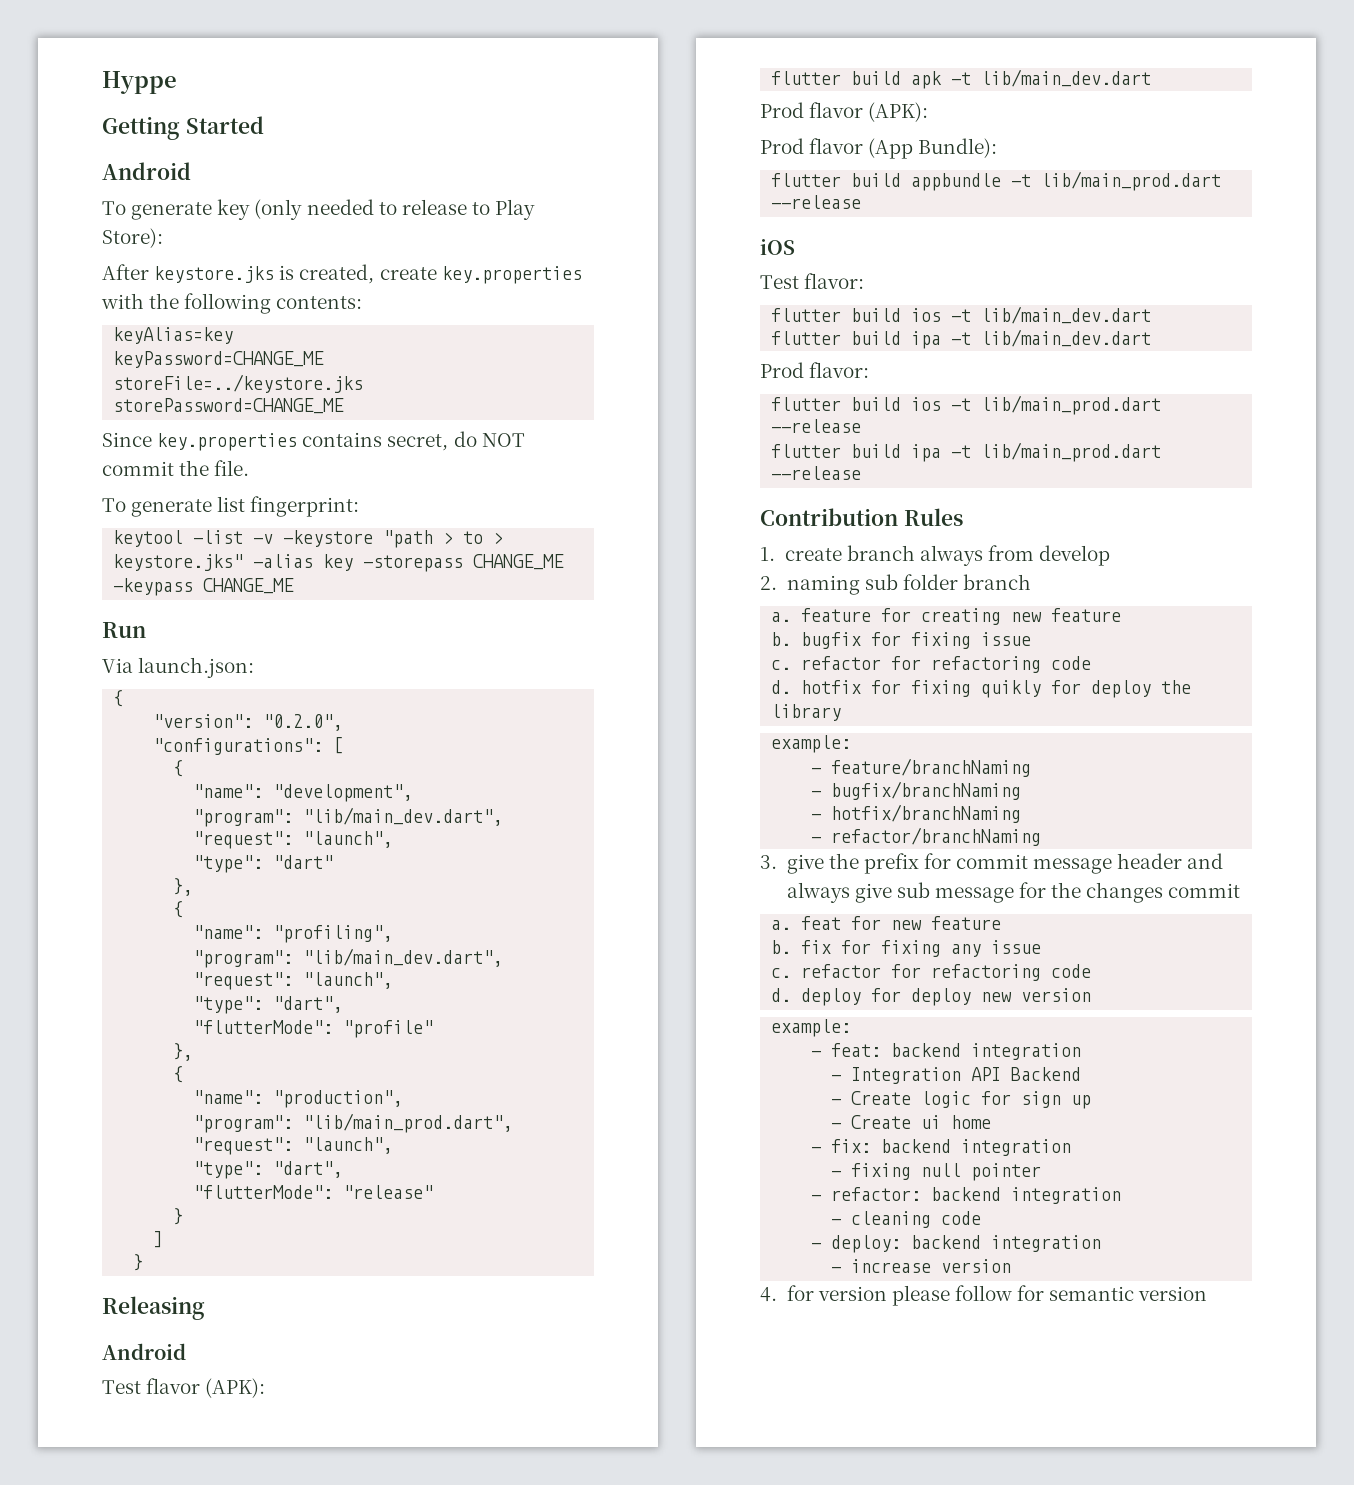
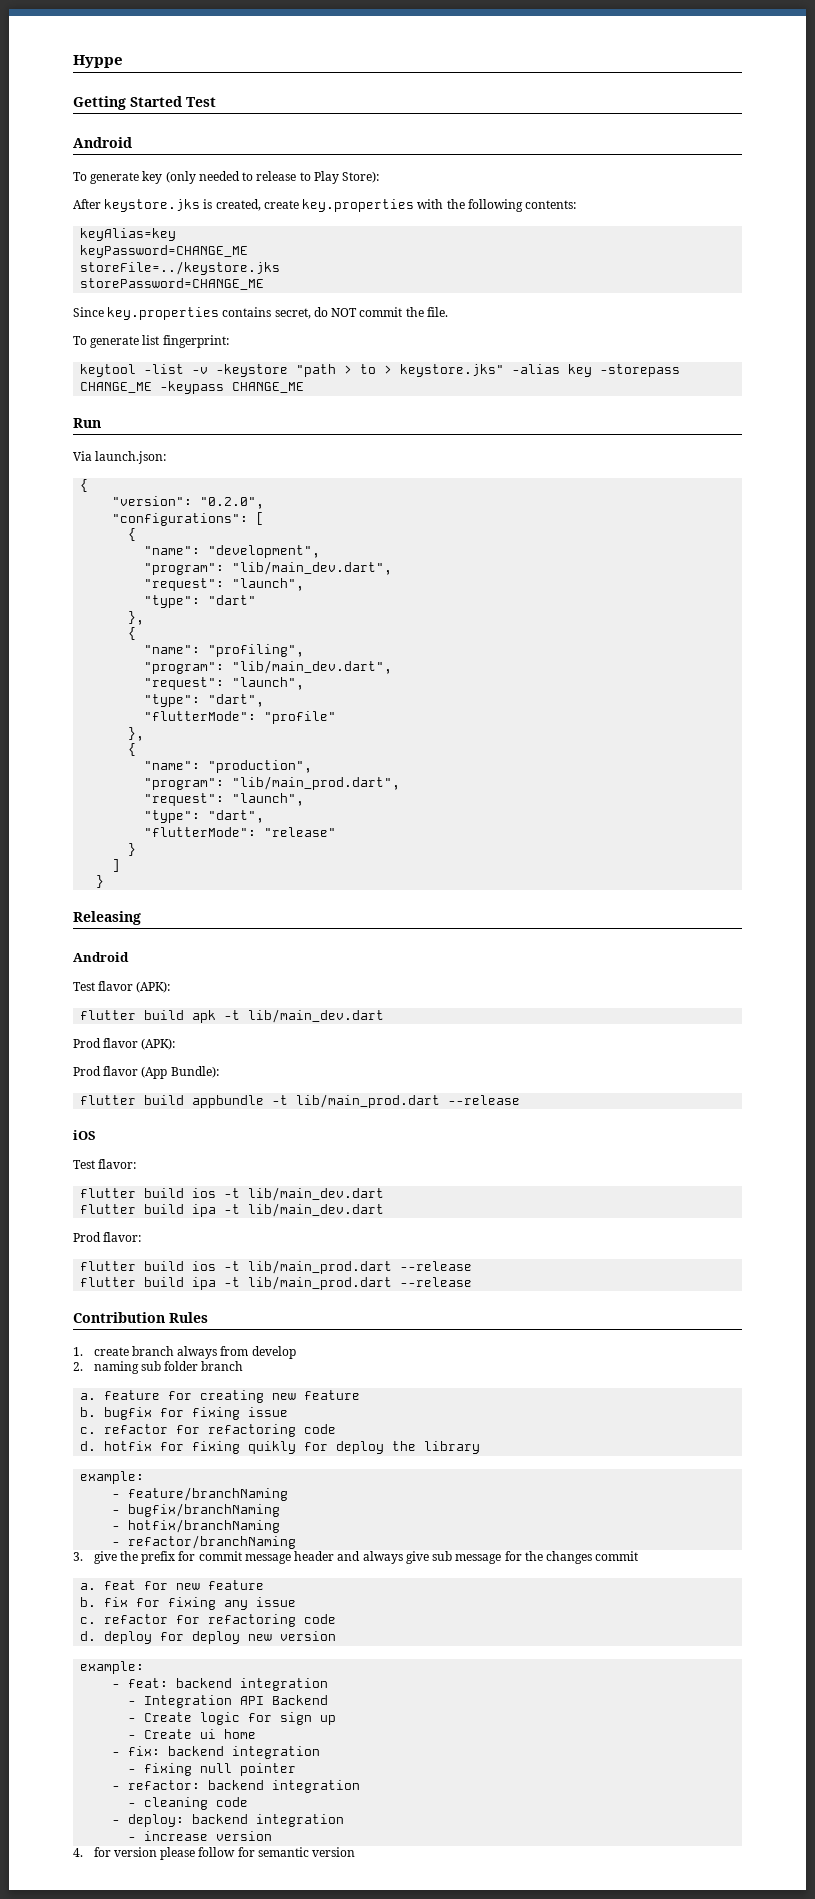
(264, 125) none -> [186,97,216,107] Test

